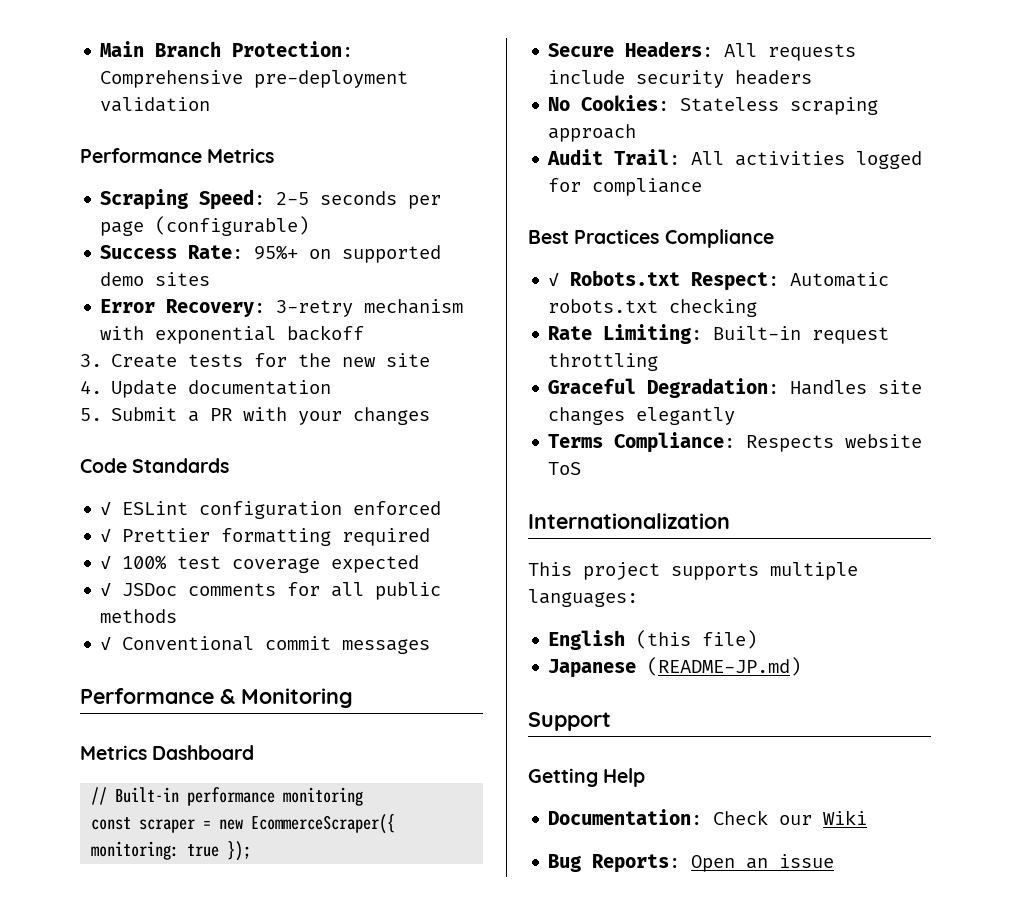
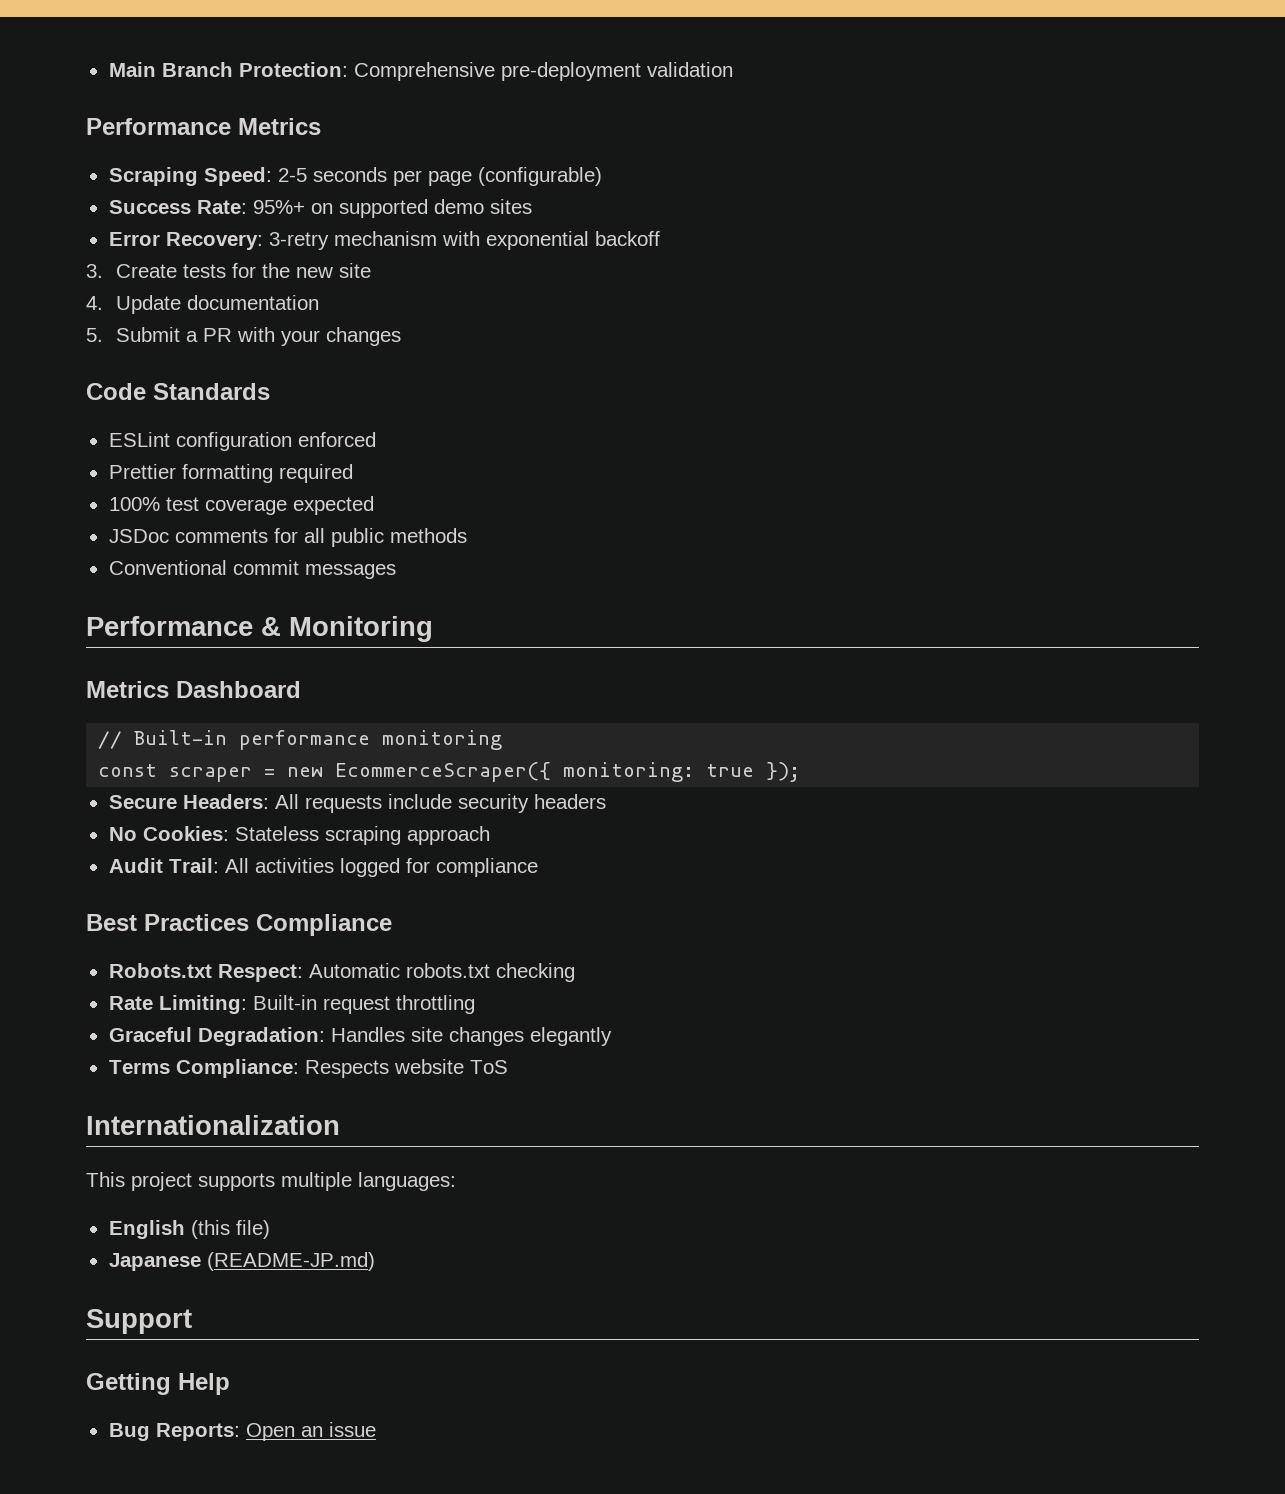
[100,502,112,515] ✓ -> (270, 391) none
[100,529,112,542] ✓ -> (376, 439) none
[100,556,112,569] ✓ -> (353, 473) none
[100,583,112,596] ✓ -> (374, 505) none
[100,637,112,650] ✓ -> (467, 535) none
[548,273,560,286] ✓ -> (392, 925) none
[548,809,868,825] // Documentation: Check our Wiki -> (230, 1384) none

